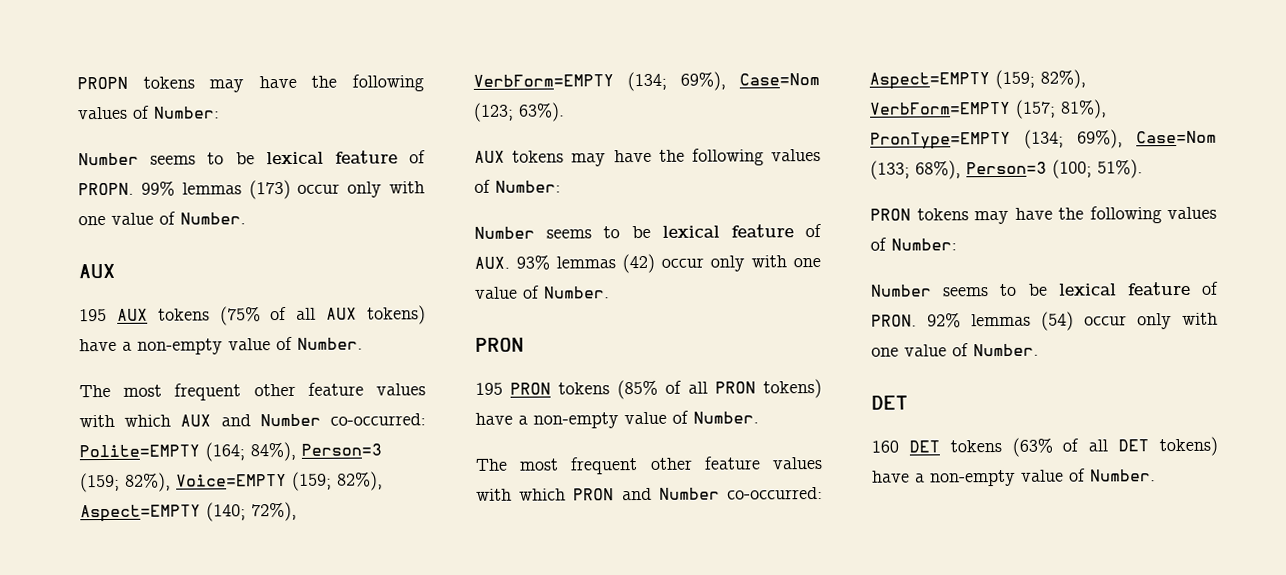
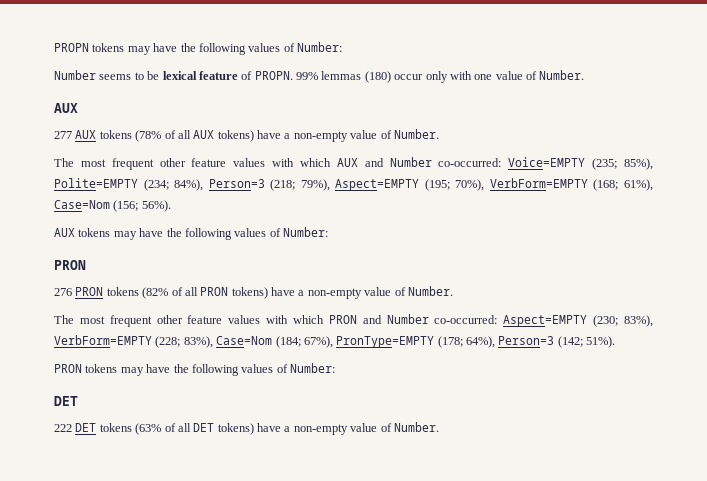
[248,179,291,200] (173) -> [364,71,391,83] (180)
[79,306,261,326] 195 AUX tokens (75% -> [54,130,162,142] 277 AUX tokens (78%
[79,441,382,462] [80,471,383,493] [80,501,297,523] [473,71,820,92] [473,102,565,122] Polite=EMPTY (164; 84%), Person=3 (159; 82%), Voice=EMPTY (159; 82%), Aspect=EMPTY (140; 72%), VerbForm=EMPTY (134; 69%), Case=Nom (123; 63%). -> [508,157,653,170] [54,178,653,191] [54,200,171,212] Voice=EMPTY (235; 85%), Polite=EMPTY (234; 84%), Person=3 (218; 79%), Aspect=EMPTY (195; 70%), VerbForm=EMPTY (168; 61%), Case=Nom (156; 56%).
[474,224,822,239] [474,253,821,274] [474,285,610,299] // Number seems to be lexical feature of AUX. 93% lemmas (42) occur only with one value of Number. -> (328, 232) none
[475,379,658,400] 195 PRON tokens (85% -> [54,287,169,299] 276 PRON tokens (82%
[995,69,1086,90] [869,99,1107,119] [870,129,1217,150] [870,159,1092,180] (159; 82%), VerbForm=EMPTY (157; 81%), PronType=EMPTY (134; 69%), Case=Nom (133; 68%), Person=3 (100; -> [593,315,653,327] [54,335,583,348] (230; 83%), VerbForm=EMPTY (228; 83%), Case=Nom (184; 67%), PronType=EMPTY (178; 64%), Person=3 (142;
[870,281,1219,297] [871,311,1218,331] [871,343,1039,357] // Number seems to be lexical feature of PRON. 92% lemmas (54) occur only with one value of Number. -> (335, 368) none
[871,440,899,453] 160 -> [54,424,72,432] 222

